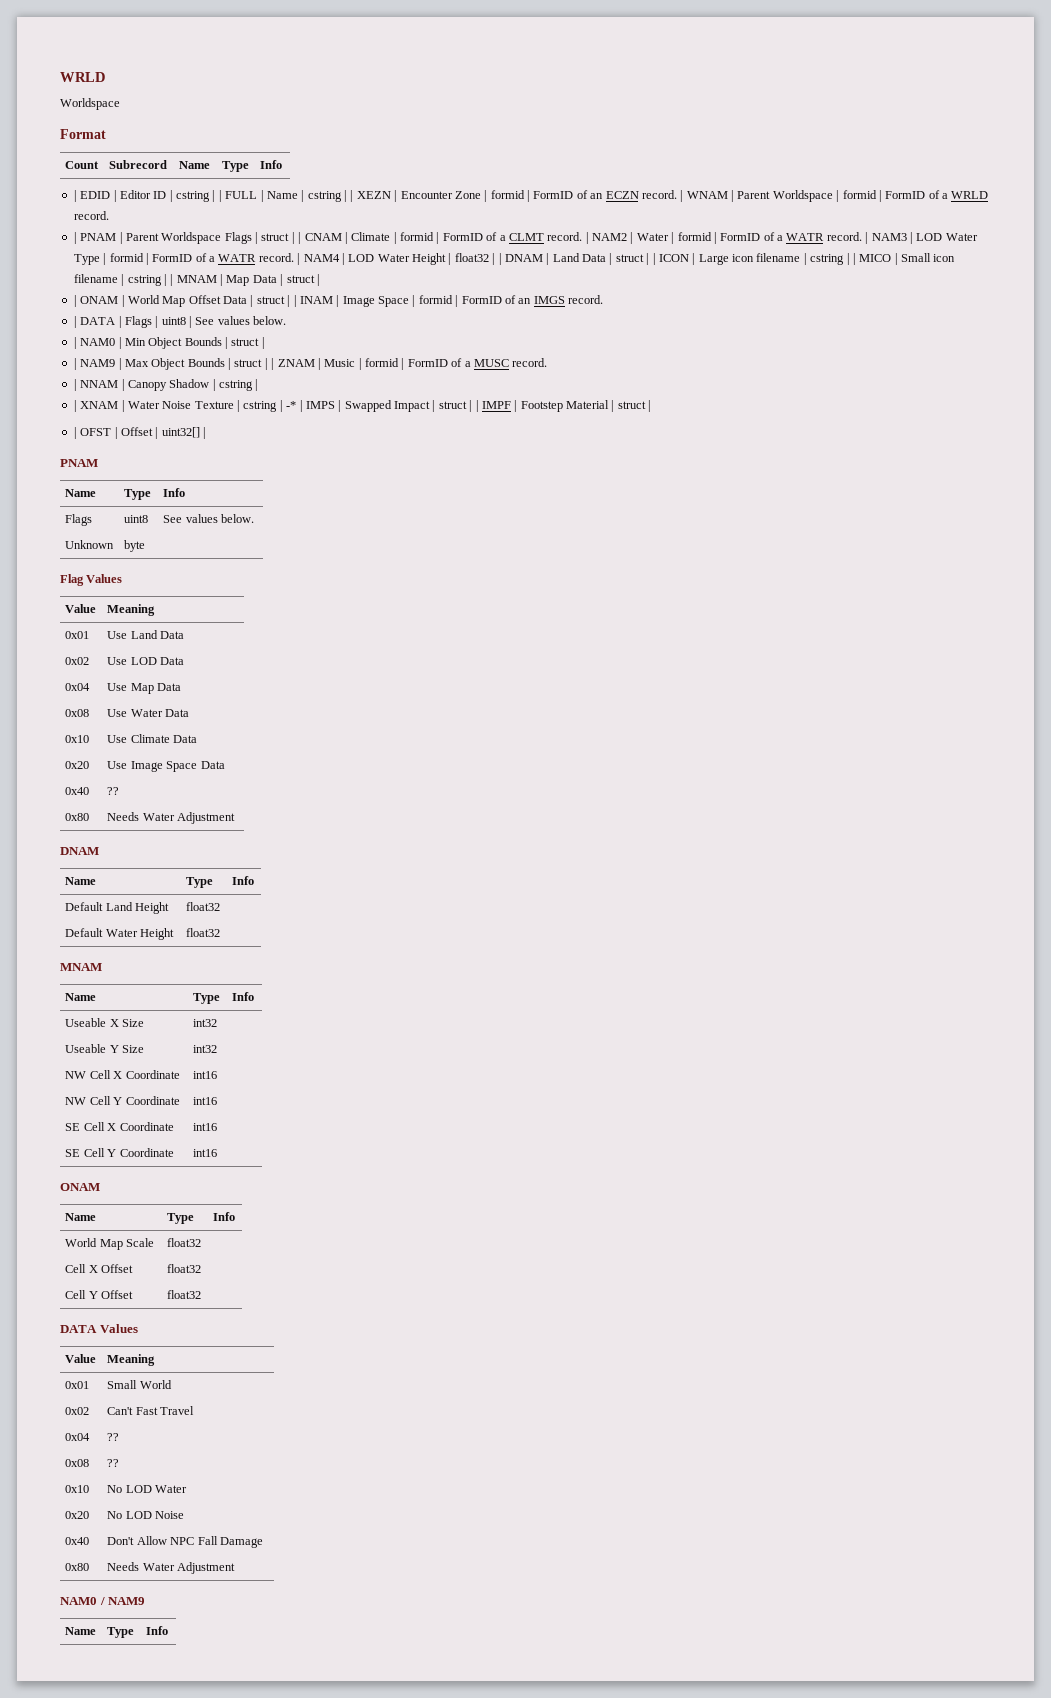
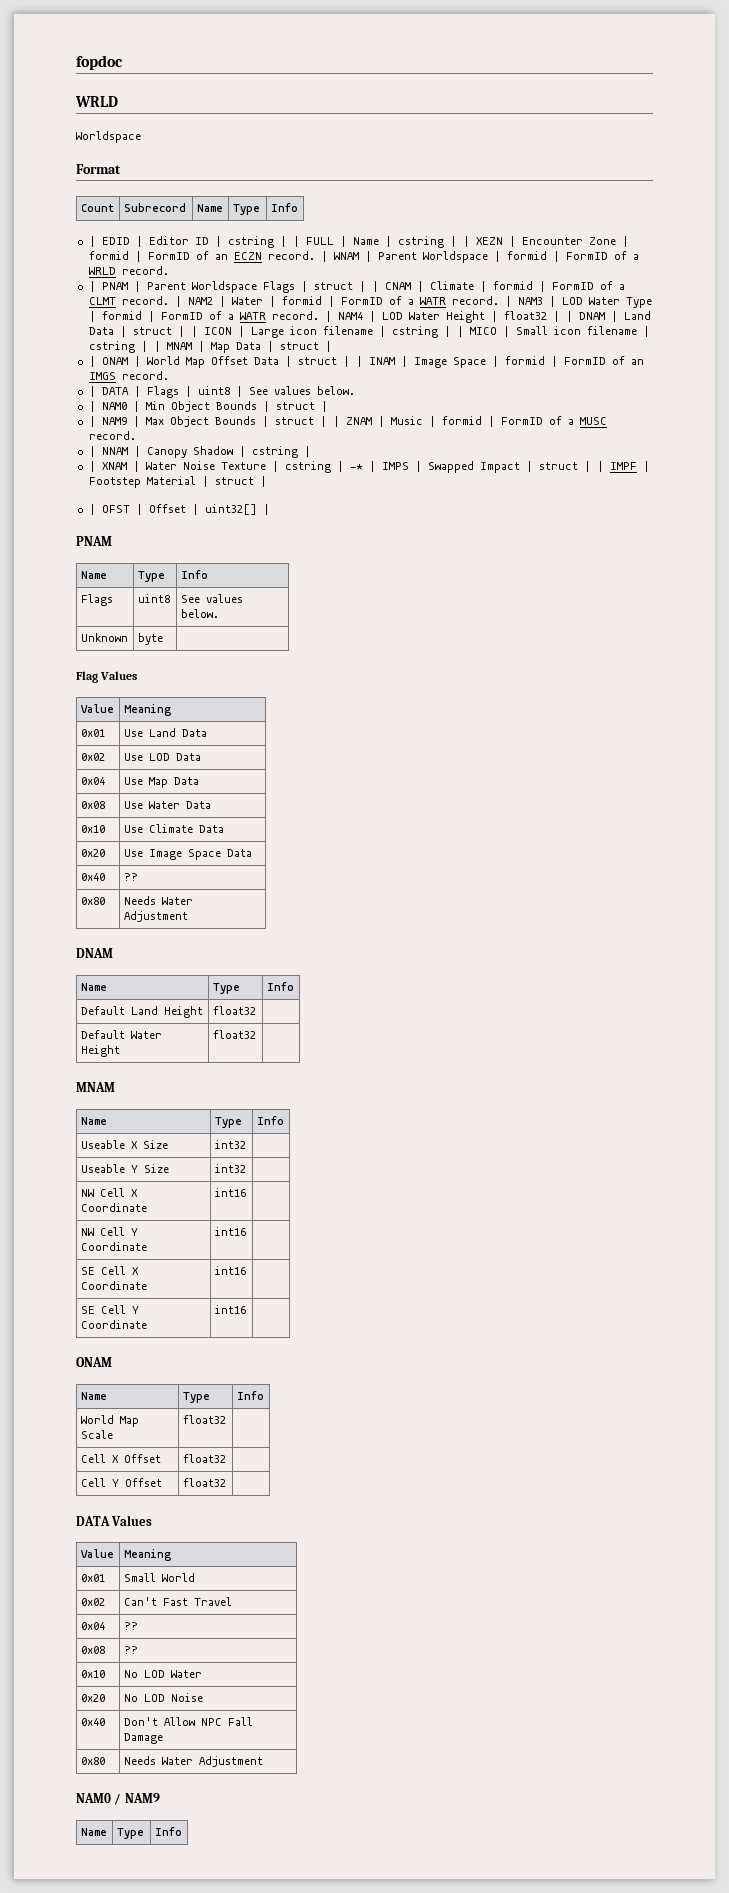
(60, 77) none -> [76,55,123,70] fopdoc //

